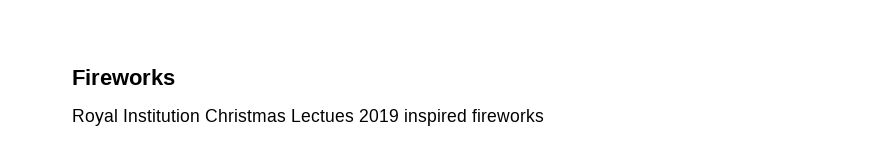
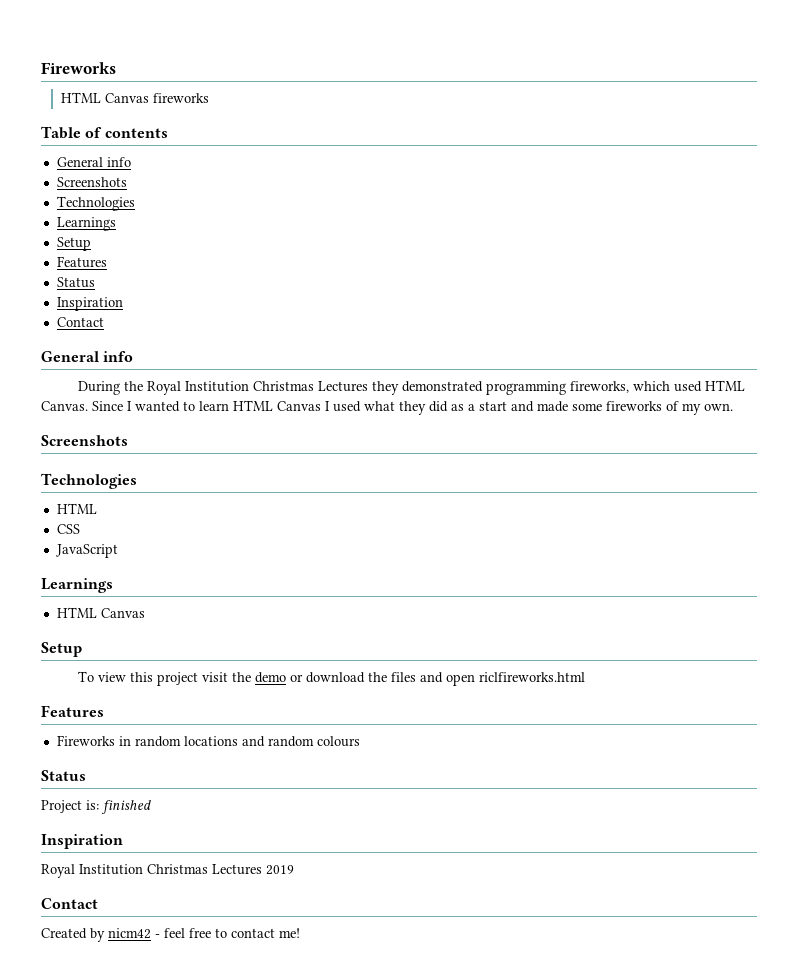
[72,69,175,85] [72,109,354,126] Fireworks // Royal Institution Christmas Lectues -> [41,62,116,74] [61,92,210,103] [41,126,168,139] [56,157,131,167] [56,177,127,187] [56,196,135,211] [56,217,116,231] [56,237,91,251] [56,256,107,268] [56,277,95,288] [56,297,123,311] [56,317,104,327] [41,351,134,362] [77,380,745,395] [41,400,733,415] [41,435,128,446] [41,473,137,489] [56,503,97,514] [56,524,80,534] [55,544,118,558] [41,578,113,593] [56,607,145,618] [41,642,82,657] [77,671,585,686] [41,705,104,717] [56,735,360,747] [41,770,86,781] [41,800,151,814] [41,834,123,849] [41,864,262,878] Fireworks // HTML Canvas fireworks // Table of contents // General info // Screenshots // Technologies // Learnings // Setup // Features // Status // Inspiration // Contact // General info // During the Royal Institution Christmas Lectures they demonstrated programming fireworks, which used HTML Canvas. Since I wanted to learn HTML Canvas I used what they did as a start and made some fireworks of my own. // Screenshots // Technologies // HTML // CSS // JavaScript // Learnings // HTML Canvas // Setup // To view this project visit the demo or download the files and open riclfireworks.html // Features // Fireworks in random locations and random colours // Status // Project is: finished // Inspiration // Royal Institution Christmas Lectures
[404,109,544,126] inspired fireworks -> [41,898,98,909] [41,928,300,942] // Contact // Created by nicm42 - feel free to contact me!

